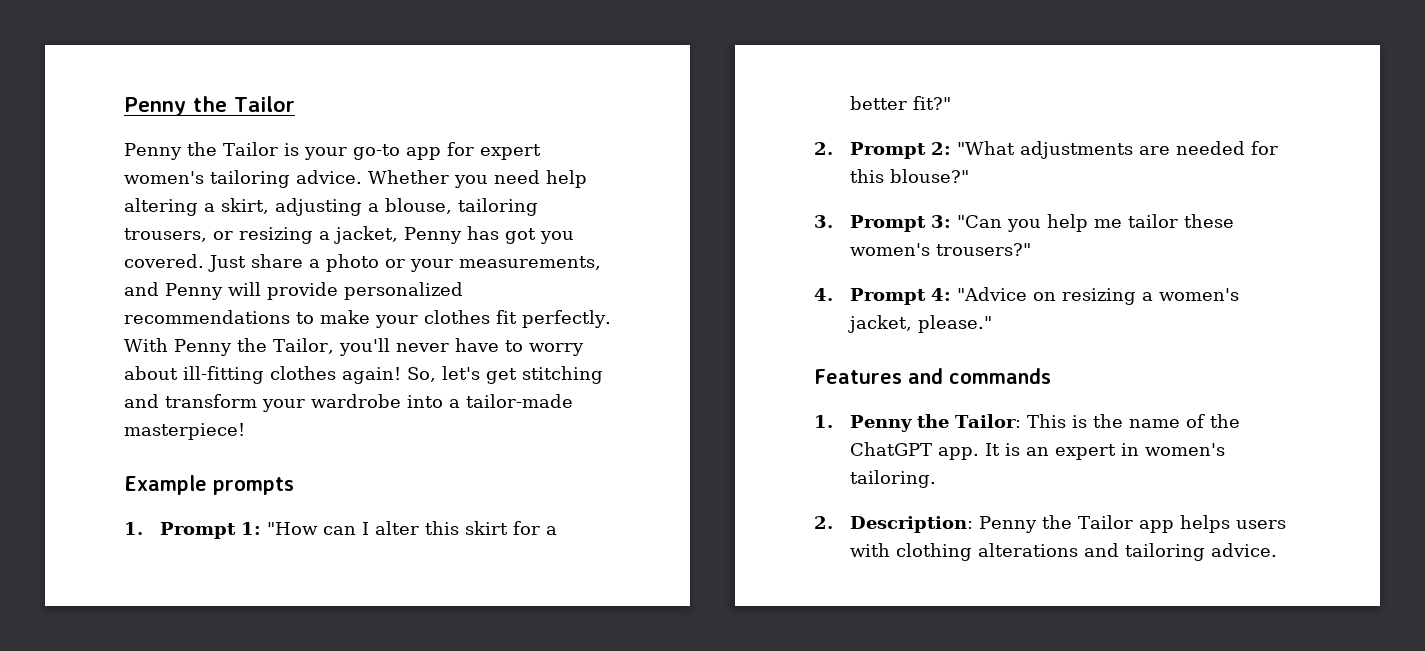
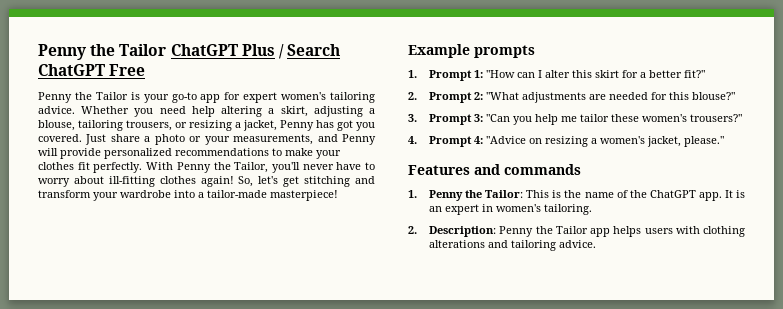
[124,96,295,116] Penny the Tailor -> [38,44,341,60] [38,64,146,76] Penny the Tailor ChatGPT Plus / Search ChatGPT Free

